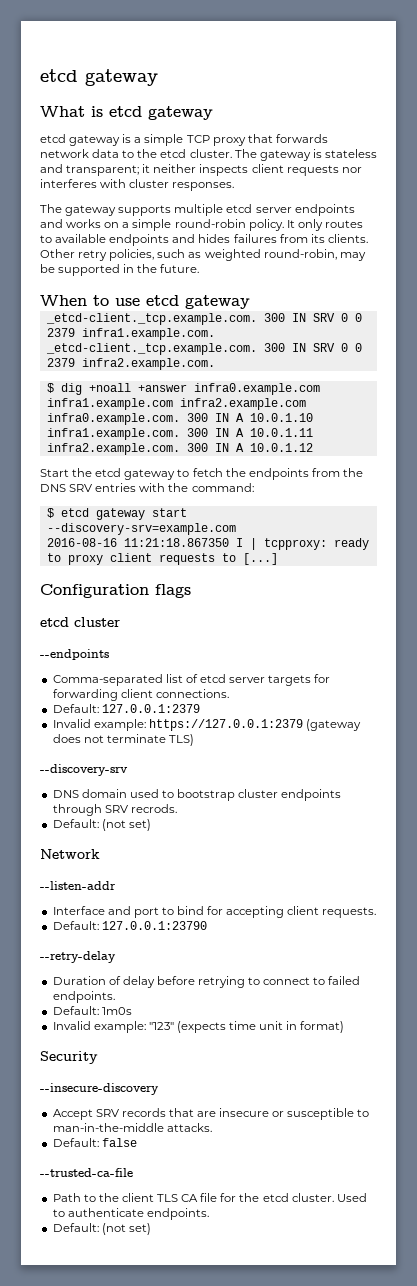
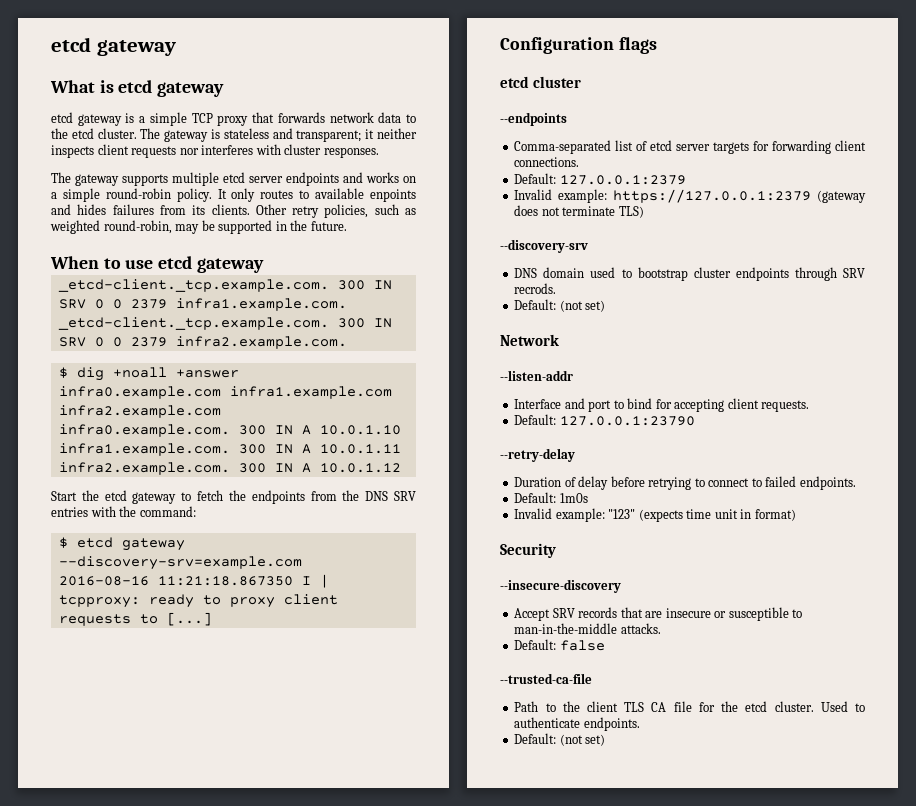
[109,234,170,246] endpoints -> [370,189,417,202] enpoints
[151,508,187,517] start -> (185, 544) none

